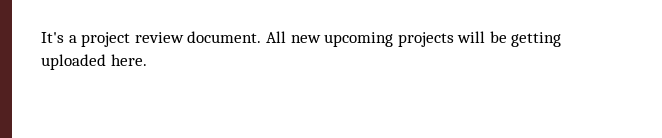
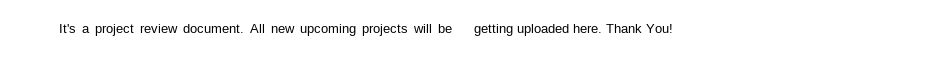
(147, 60) none -> [606,24,673,33] Thank You!

